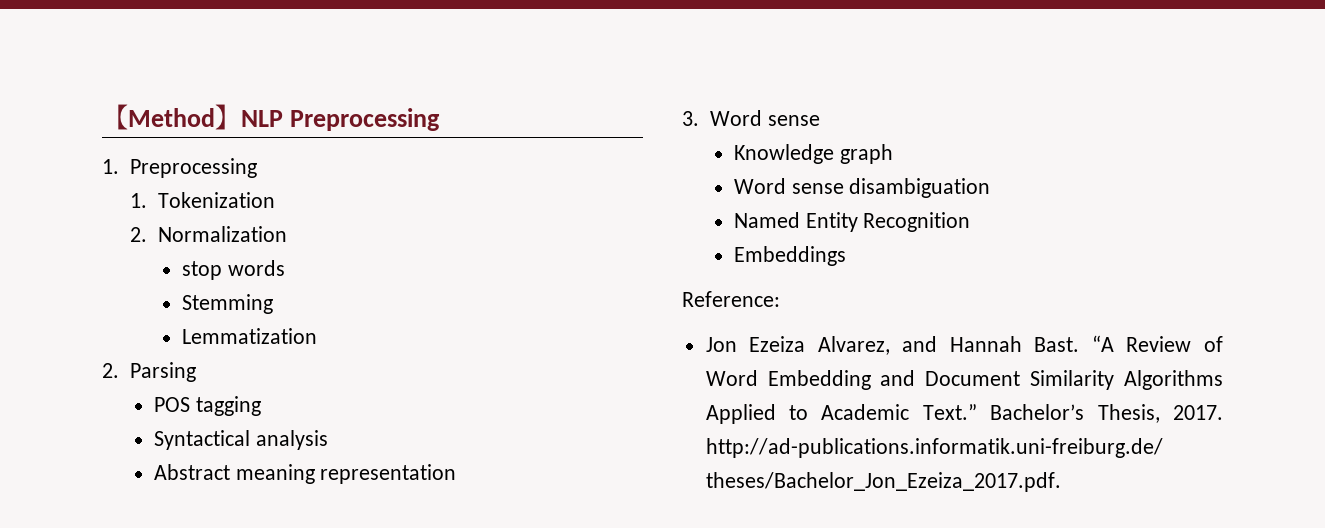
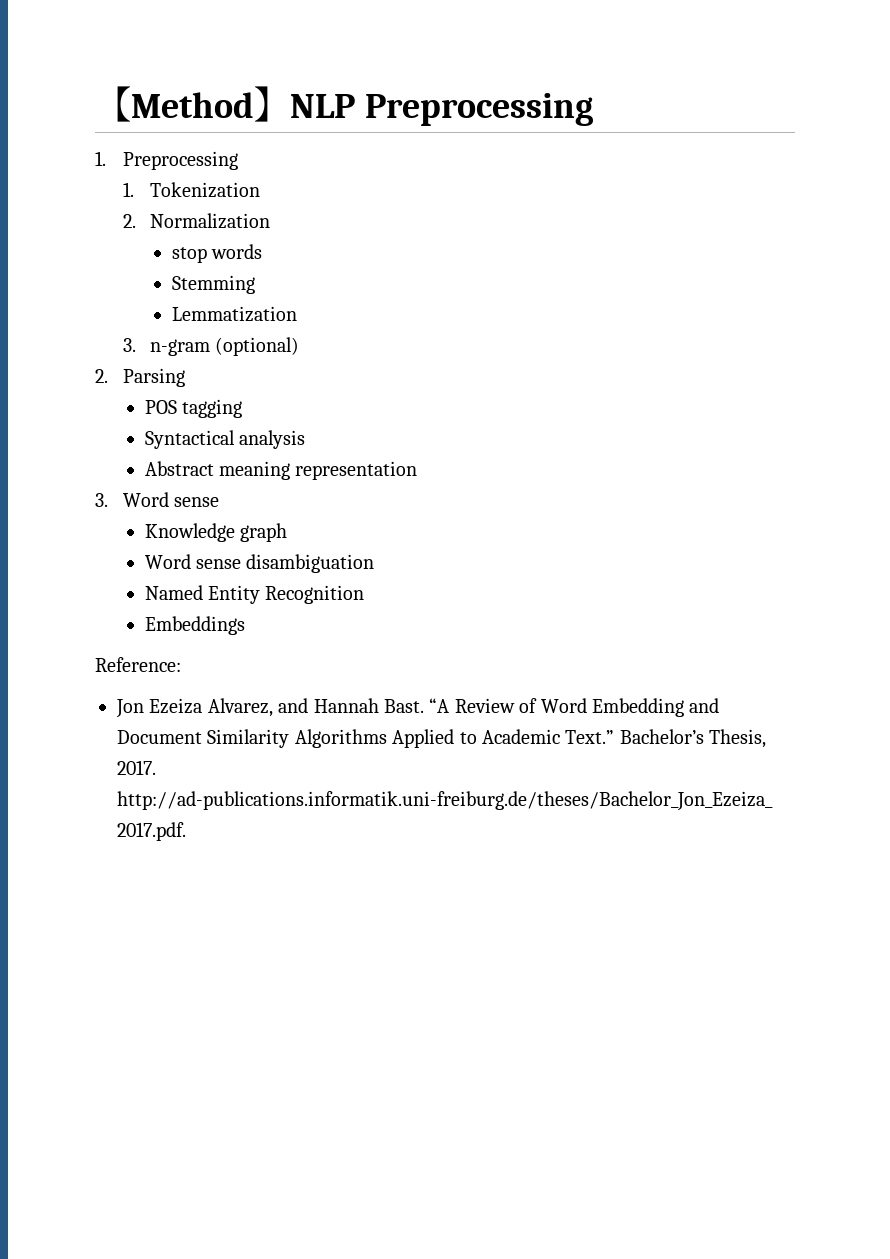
(318, 336) none -> [122,337,300,356] // 3. n-gram (optional)

